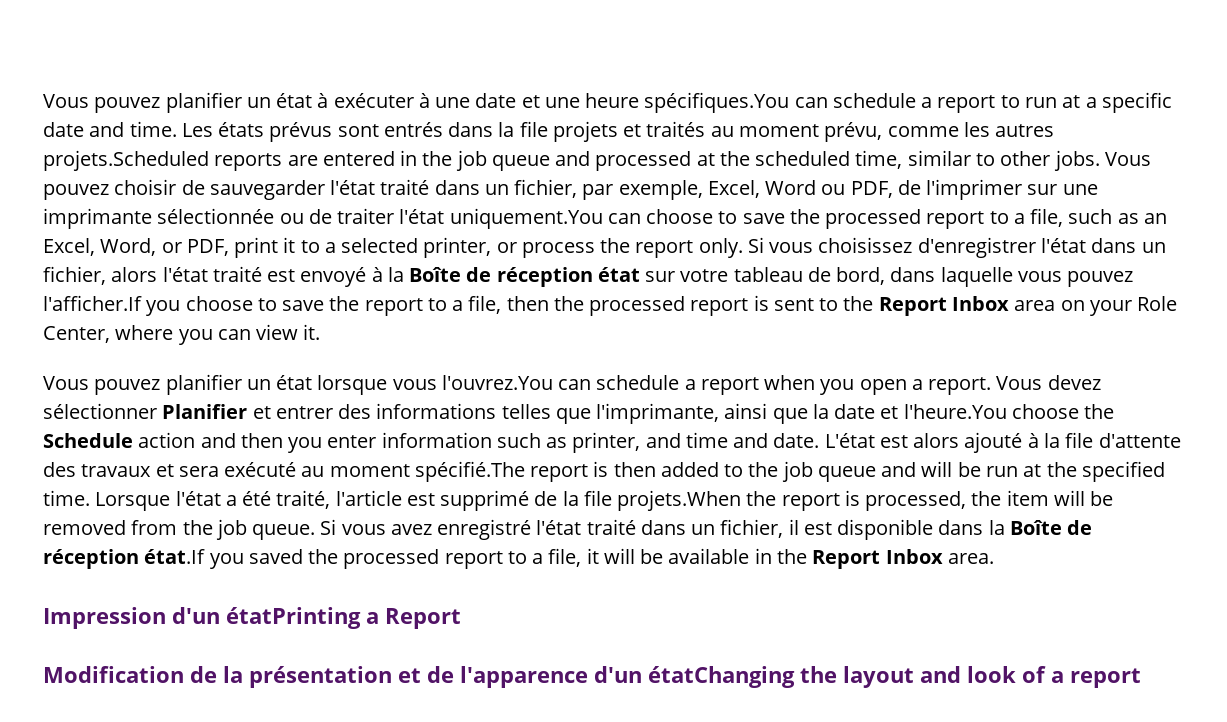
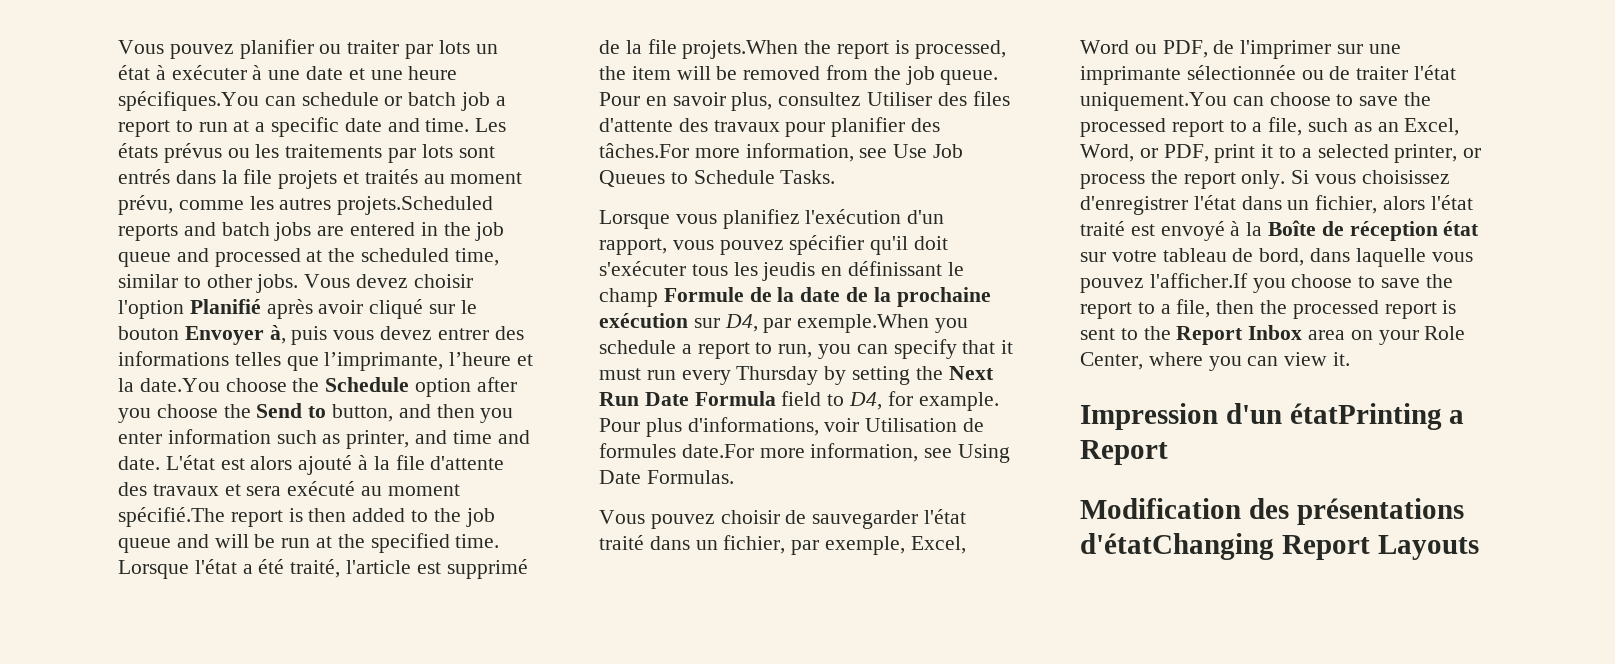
[43,92,242,113] Vous pouvez planifier -> [118,39,470,59] Vous pouvez planifier ou traiter par lots
(916, 100) none -> [384,92,491,111] or batch job
(333, 132) none -> [227,144,453,163] ou les traitements par lots
(283, 162) none -> [183,222,312,241] and batch jobs
(1151, 159) none -> [356,274,473,288] [118,299,477,319] [118,325,524,345] [118,351,534,371] [118,377,517,397] [118,403,514,423] [118,429,530,449] [118,455,505,475] [118,481,460,496] [118,507,495,527] [118,533,500,553] [118,559,528,579] [599,39,1006,59] [599,65,999,85] [599,91,1010,111] [599,117,941,137] [599,143,964,162] [599,170,836,187] [599,209,945,229] [599,235,949,255] [599,261,964,281] [599,287,991,307] [599,313,969,333] [599,339,1014,359] [599,366,994,385] [599,391,999,411] [599,417,985,437] [599,443,1011,463] [599,470,734,484] [599,510,645,524] devez choisir l'option Planifié après avoir cliqué sur le bouton Envoyer à, puis vous devez entrer des informations telles que l’imprimante, l’heure et la date.You choose the Schedule option after you choose the Send to button, and then you enter information such as printer, and time and date. L'état est alors ajouté à la file d'attente des travaux et sera exécuté au moment spécifié.The report is then added to the job queue and will be run at the specified time. Lorsque l'état a été traité, l'article est supprimé de la file projets.When the report is processed, the item will be removed from the job queue. Pour en savoir plus, consultez Utiliser des files d'attente des travaux pour planifier des tâches.For more information, see Use Job Queues to Schedule Tasks. // Lorsque vous planifiez l'exécution d'un rapport, vous pouvez spécifier qu'il doit s'exécuter tous les jeudis en définissant le champ Formule de la date de la prochaine exécution sur D4, par exemple.When you schedule a report to run, you can specify that it must run every Thursday by setting the Next Run Date Formula field to D4, for example. Pour plus d'informations, voir Utilisation de formules date.For more information, see Using Date Formulas. // Vous
[43,374,1101,395] [43,403,1115,424] [43,432,1181,453] [43,461,1165,482] [43,490,1114,511] [43,519,1093,540] [43,548,994,569] // Vous pouvez planifier un état lorsque vous l'ouvrez.You can schedule a report when you open a report. Vous devez sélectionner Planifier et entrer des informations telles que l'imprimante, ainsi que la date et l'heure.You choose the Schedule action and then you enter information such as printer, and time and date. L'état est alors ajouté à la file d'attente des travaux et sera exécuté au moment spécifié.The report is then added to the job queue and will be run at the specified time. Lorsque l'état a été traité, l'article est supprimé de la file projets.When the report is processed, the item will be removed from the job queue. Si vous avez enregistré l'état traité dans un fichier, il est disponible dans la Boîte de réception état.If you saved the processed report to a file, it will be available in the Report Inbox area. -> (1351, 359) none
[190,666,1141,688] de la présentation et de l'apparence d'un étatChanging the layout and look of a report -> [1248,498,1464,525] [1080,533,1479,560] des présentations d'étatChanging Report Layouts

